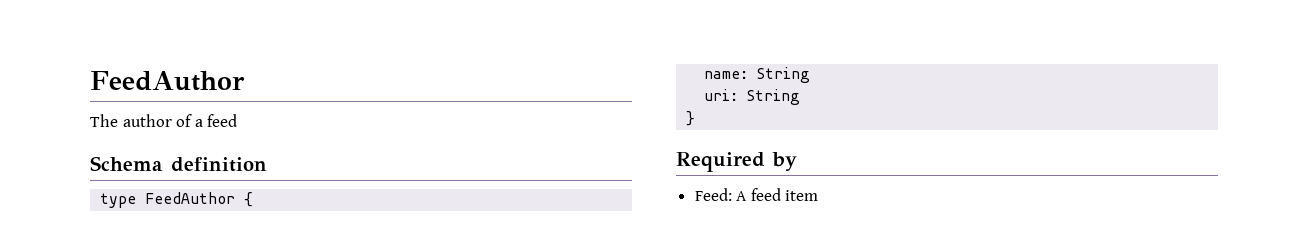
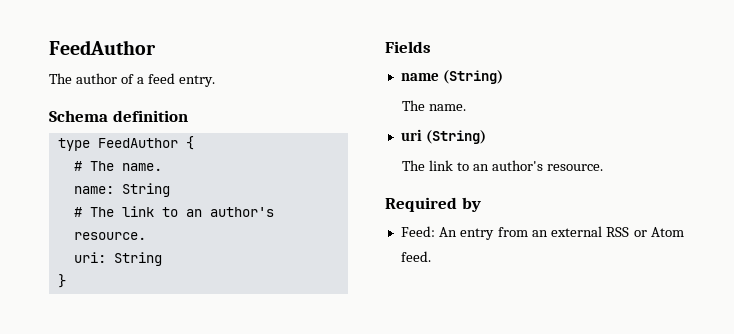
(238, 120) none -> [178,75,215,87] entry.
(254, 199) none -> [73,161,162,171] // # The name.
[704,89,801,105] [686,111,696,126] [676,152,797,172] [694,188,819,201] uri: String // } // Required by // Feed: A feed item -> [73,206,274,217] [73,232,146,240] [73,252,162,266] [57,274,66,288] [385,41,431,53] [400,70,503,84] [401,100,466,111] [400,129,486,144] [401,160,603,171] [385,197,481,212] [400,226,684,240] [400,251,431,262] # The link to an author's resource. // uri: String // } // Fields // name (String) // The name. // uri (String) // The link to an author's resource. // Required by // Feed: An entry from an external RSS or Atom feed.

